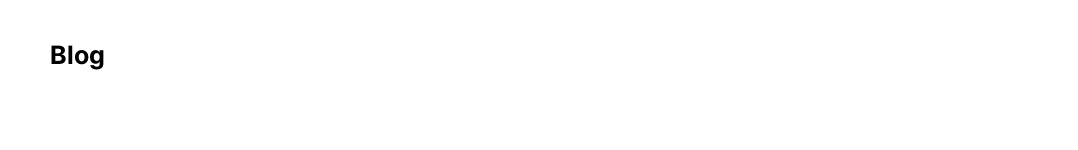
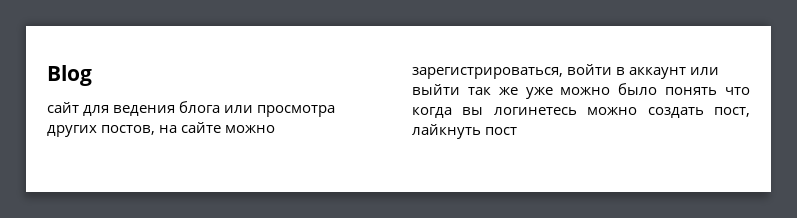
(105, 57) none -> [47,101,336,117] [47,122,276,137] [412,64,720,79] [412,83,750,99] [412,107,750,118] [412,124,518,139] // сайт для ведения блога или просмотра других постов, на сайте можно зарегистрироваться, войти в аккаунт или выйти так же уже можно было понять что когда вы логинетесь можно создать пост, лайкнуть пост

